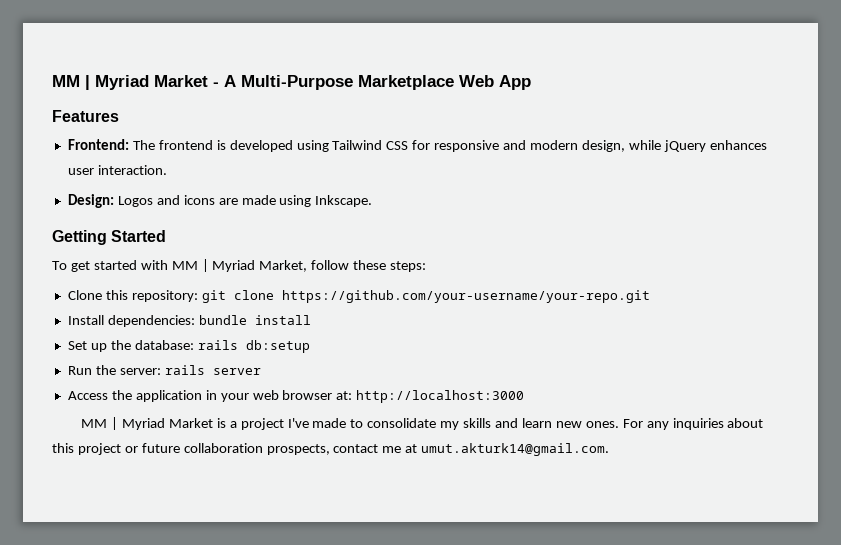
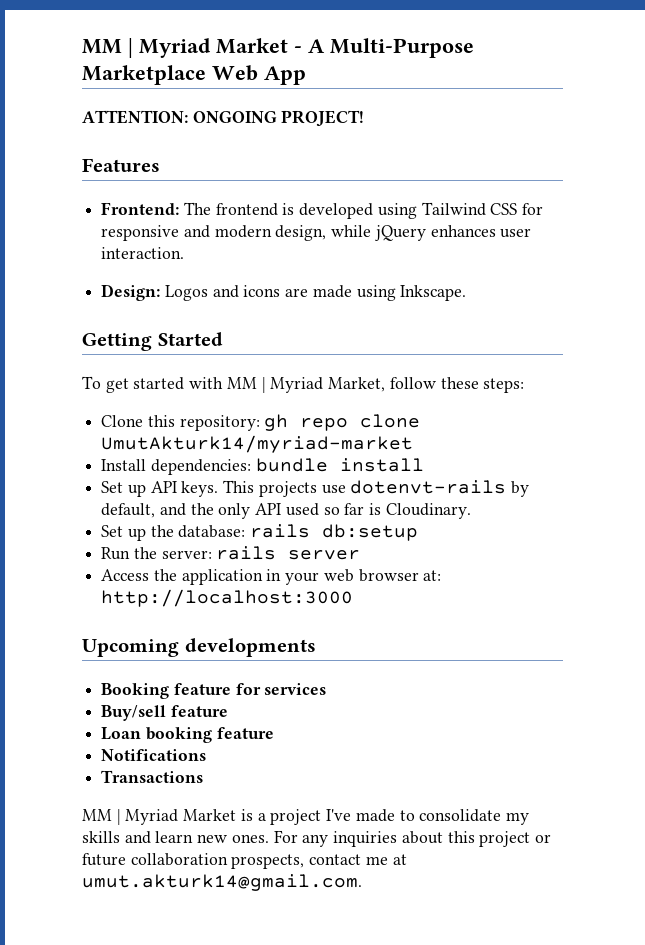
(531, 82) none -> [82,110,365,127] // ATTENTION: ONGOING PROJECT!
[201,290,650,303] git clone https://github.com/your-username/your-repo.git -> [264,414,421,431] [101,435,414,453] gh repo clone UmutAkturk14/myriad-market
(311, 320) none -> [101,480,530,497] [101,503,471,519] // Set up API keys. This projects use dotenvt-rails by default, and the only API used so far is Cloudinary.
(525, 396) none -> [82,638,316,657] [101,683,327,699] [101,705,228,721] [101,727,274,743] [101,749,207,761] [101,770,204,783] // Upcoming developments // Booking feature for services // Buy/sell feature // Loan booking feature // Notifications // Transactions

